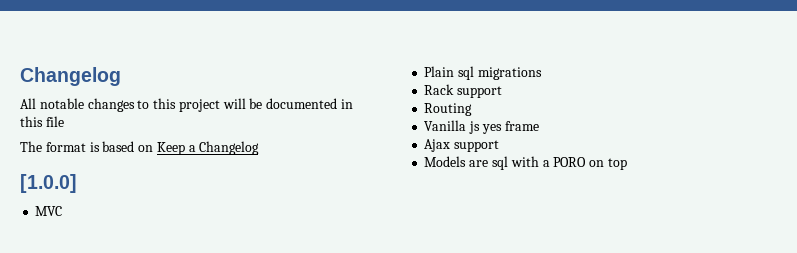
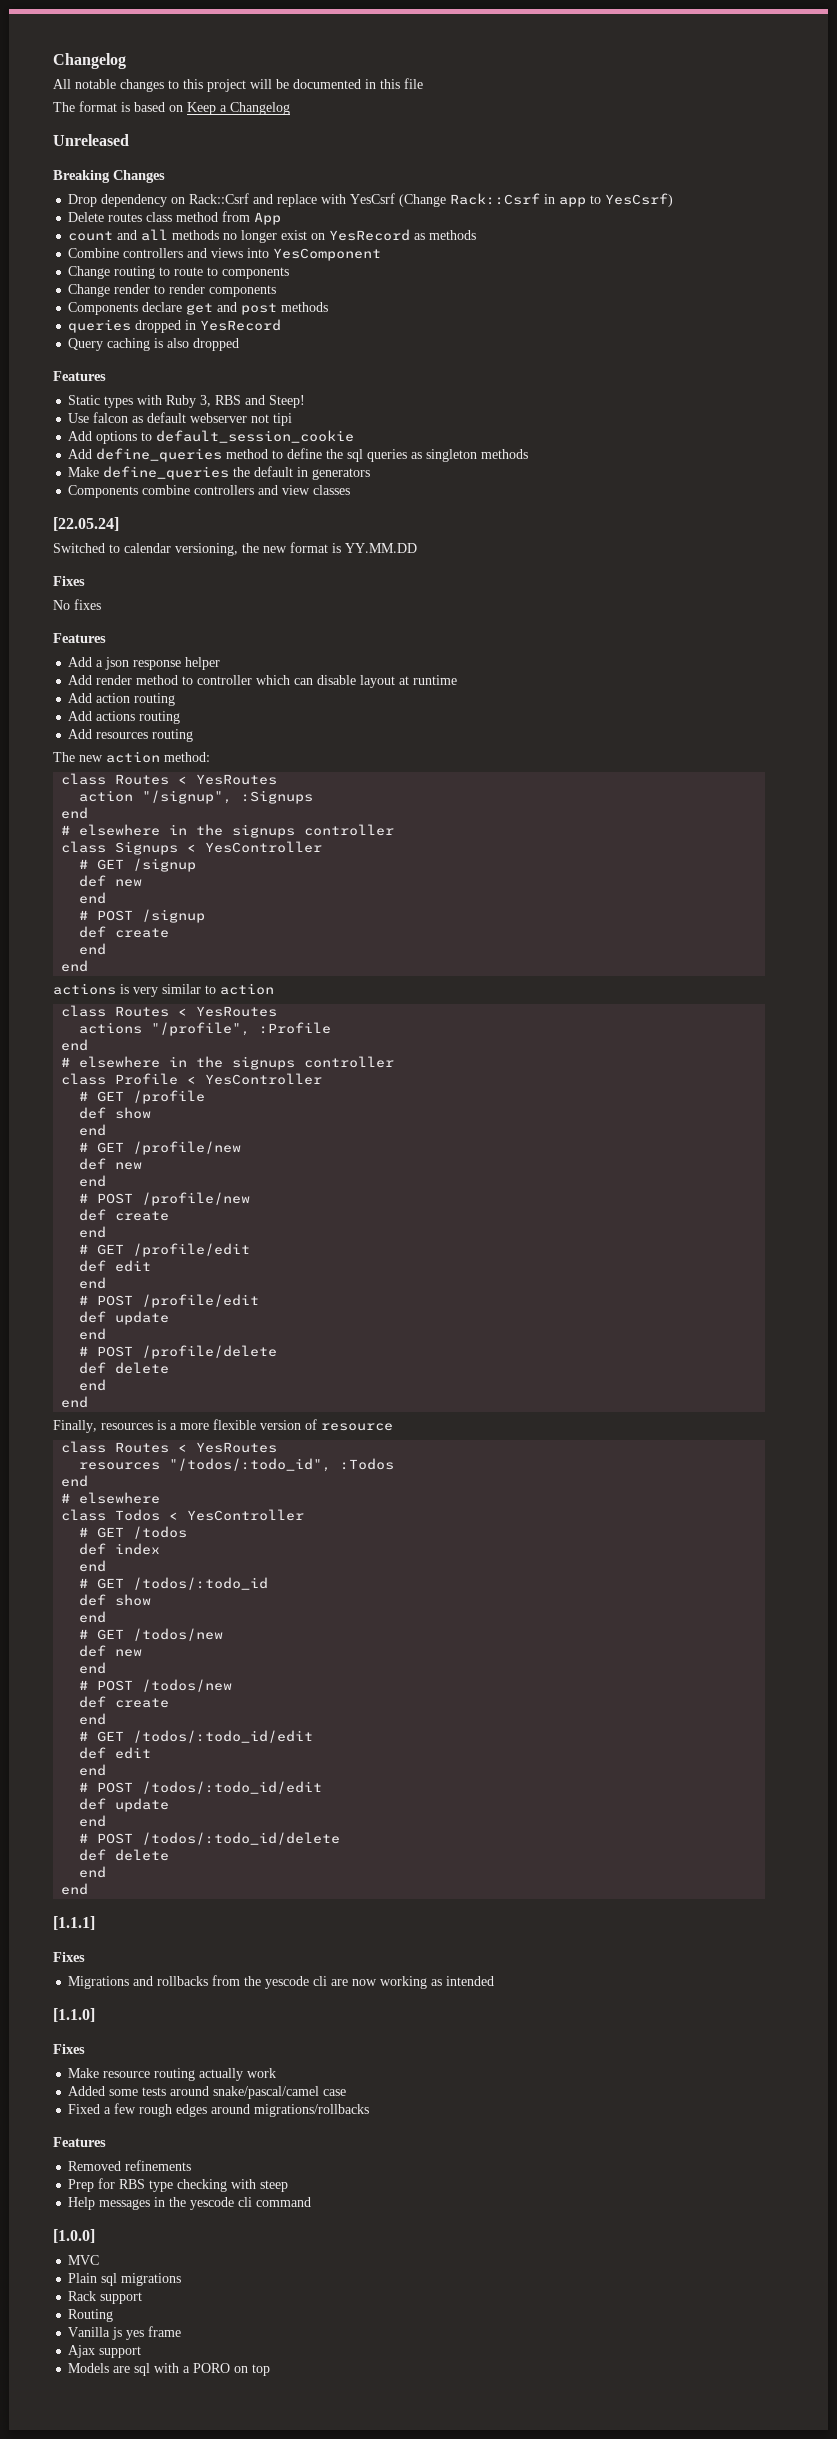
(260, 148) none -> [53,134,129,146] [53,170,165,183] [68,193,674,207] [68,211,282,225] [68,229,477,243] [68,248,382,261] [68,266,290,279] [68,284,277,297] [68,302,329,315] [68,319,282,333] [68,338,240,351] [53,371,106,381] [68,395,306,408] [68,412,293,426] [68,430,355,444] [68,448,529,462] [68,466,371,480] [68,485,351,498] [53,517,119,531] [53,542,417,556] [53,576,85,586] [53,599,101,610] [53,633,106,643] [68,657,221,670] [68,675,458,688] [68,693,176,706] [68,711,181,724] [68,729,194,742] [53,751,210,763] [61,773,278,785] [79,790,314,804] [61,807,89,819] [61,824,395,838] [61,841,323,855] [79,858,197,872] [79,875,143,887] [79,892,107,904] [79,909,206,923] [79,926,170,938] [79,943,107,955] [61,960,89,972] [53,983,274,997] [61,1005,278,1017] [79,1022,332,1036] [61,1039,89,1051] [61,1056,395,1070] [61,1073,323,1085] [79,1090,206,1104] [79,1107,152,1119] [79,1124,107,1136] [79,1141,242,1155] [79,1158,143,1170] [79,1175,107,1187] [79,1192,251,1206] [79,1209,170,1221] [79,1226,107,1238] [79,1243,251,1257] [79,1260,152,1272] [79,1277,107,1289] [79,1294,260,1308] [79,1311,170,1325] [79,1328,107,1340] [79,1345,278,1359] [79,1362,170,1374] [79,1379,107,1391] [61,1396,89,1408] [53,1419,393,1433] [61,1441,278,1453] [79,1458,395,1472] [61,1475,89,1487] [61,1492,161,1504] [61,1509,305,1521] [79,1526,188,1539] [79,1543,161,1555] [79,1560,107,1572] [79,1577,269,1590] [79,1594,152,1606] [79,1611,107,1623] [79,1628,224,1641] [79,1645,143,1657] [79,1662,107,1674] [79,1679,233,1692] [79,1696,170,1708] [79,1713,107,1725] [79,1730,314,1743] [79,1747,152,1759] [79,1764,107,1776] [79,1781,323,1794] [79,1798,170,1812] [79,1815,107,1827] [79,1832,341,1845] [79,1849,170,1861] [79,1866,107,1878] [61,1883,89,1895] [53,1916,95,1930] [53,1952,85,1962] [68,1975,495,1989] [53,2008,95,2022] [53,2044,85,2054] [68,2068,277,2081] [68,2086,347,2099] [68,2103,370,2117] [53,2137,106,2147] [68,2160,192,2171] [68,2178,289,2192] [68,2197,312,2210] // Unreleased // Breaking Changes // Drop dependency on Rack::Csrf and replace with YesCsrf (Change Rack::Csrf in app to YesCsrf) // Delete routes class method from App // count and all methods no longer exist on YesRecord as methods // Combine controllers and views into YesComponent // Change routing to route to components // Change render to render components // Components declare get and post methods // queries dropped in YesRecord // Query caching is also dropped // Features // Static types with Ruby 3, RBS and Steep! // Use falcon as default webserver not tipi // Add options to default_session_cookie // Add define_queries method to define the sql queries as singleton methods // Make define_queries the default in generators // Components combine controllers and view classes // [22.05.24] // Switched to calendar versioning, the new format is YY.MM.DD // Fixes // No fixes // Features // Add a json response helper // Add render method to controller which can disable layout at runtime // Add action routing // Add actions routing // Add resources routing // The new action method: // class Routes < YesRoutes // action "/signup", :Signups // end // # elsewhere in the signups controller // class Signups < YesController // # GET /signup // def new // end // # POST /signup // def create // end // end // actions is very similar to action // class Routes < YesRoutes // actions "/profile", :Profile // end // # elsewhere in the signups controller // class Profile < YesController // # GET /profile // def show // end // # GET /profile/new // def new // end // # POST /profile/new // def create // end // # GET /profile/edit // def edit // end // # POST /profile/edit // def update // end // # POST /profile/delete // def delete // end // end // Finally, resources is a more flexible version of resource // class Routes < YesRoutes // resources "/todos/:todo_id", :Todos // end // # elsewhere // class Todos < YesController // # GET /todos // def index // end // # GET /todos/:todo_id // def show // end // # GET /todos/new // def new // end // # POST /todos/new // def create // end // # GET /todos/:todo_id/edit // def edit // end // # POST /todos/:todo_id/edit // def update // end // # POST /todos/:todo_id/delete // def delete // end // end // [1.1.1] // Fixes // Migrations and rollbacks from the yescode cli are now working as intended // [1.1.0] // Fixes // Make resource routing actually work // Added some tests around snake/pascal/camel case // Fixed a few rough edges around migrations/rollbacks // Features // Removed refinements // Prep for RBS type checking with steep // Help messages in the yescode cli command

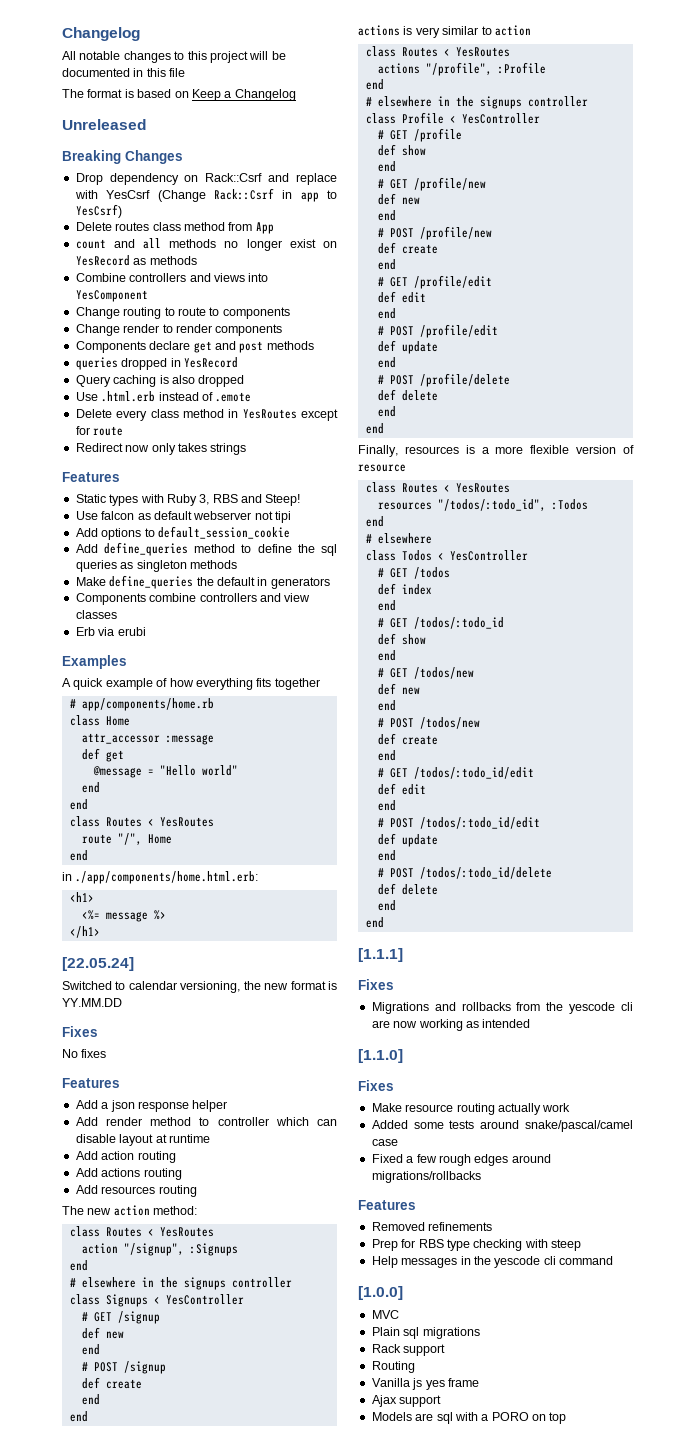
(240, 344) none -> [75,391,252,402] [75,409,338,421] [75,426,124,436] [75,443,247,455] // Use .html.erb instead of .emote // Delete every class method in YesRoutes except for route // Redirect now only takes strings
(351, 490) none -> [75,627,146,636] [62,655,127,669] [62,678,320,690] [69,698,214,711] [69,715,130,726] [81,733,214,745] [81,748,124,762] [92,765,238,778] [81,782,100,793] [69,799,88,810] [69,816,214,827] [81,833,172,845] [69,850,88,861] [62,871,259,884] [69,892,94,902] [81,910,166,922] [69,926,100,938] // Erb via erubi // Examples // A quick example of how everything fits together // # app/components/home.rb // class Home // attr_accessor :message // def get // @message = "Hello world" // end // end // class Routes < YesRoutes // route "/", Home // end // in ./app/components/home.html.erb: // <h1> // <%= message %> // </h1>

